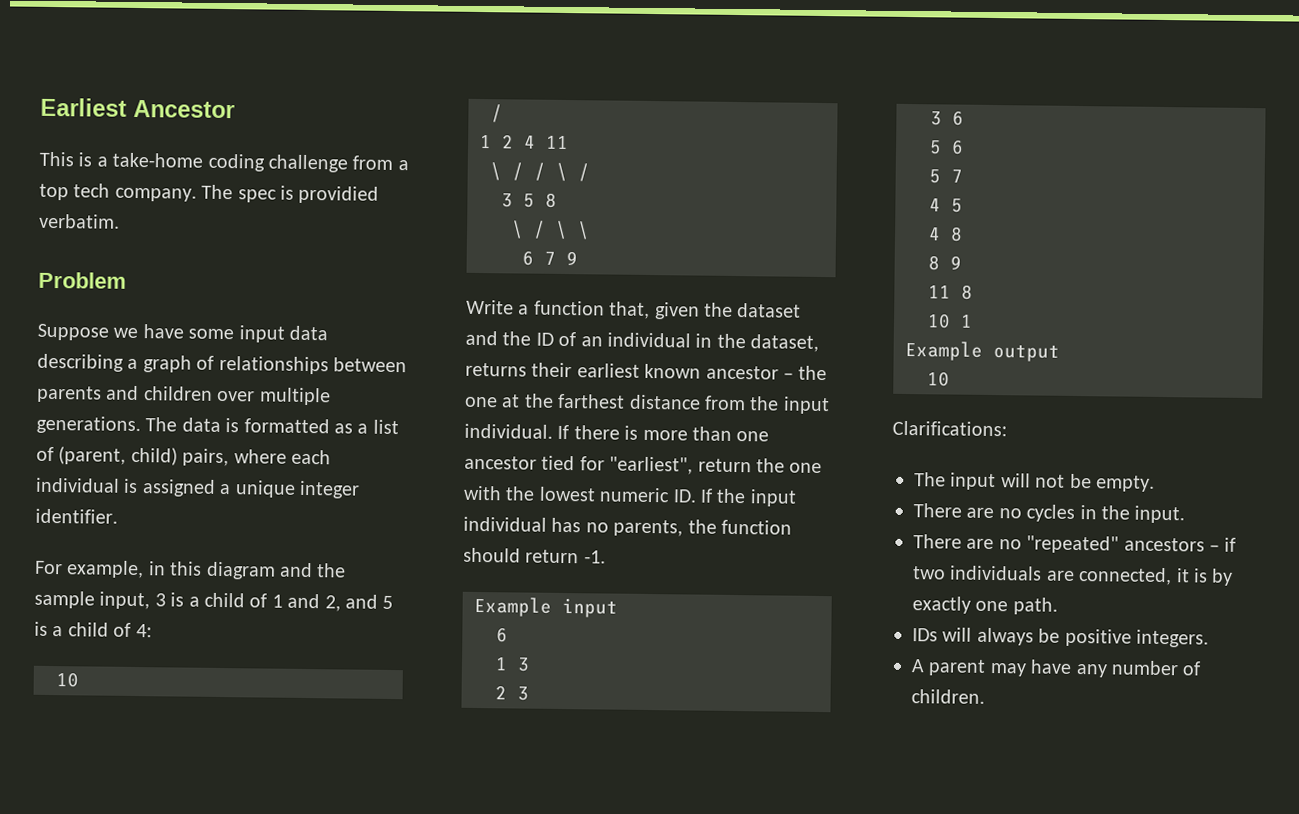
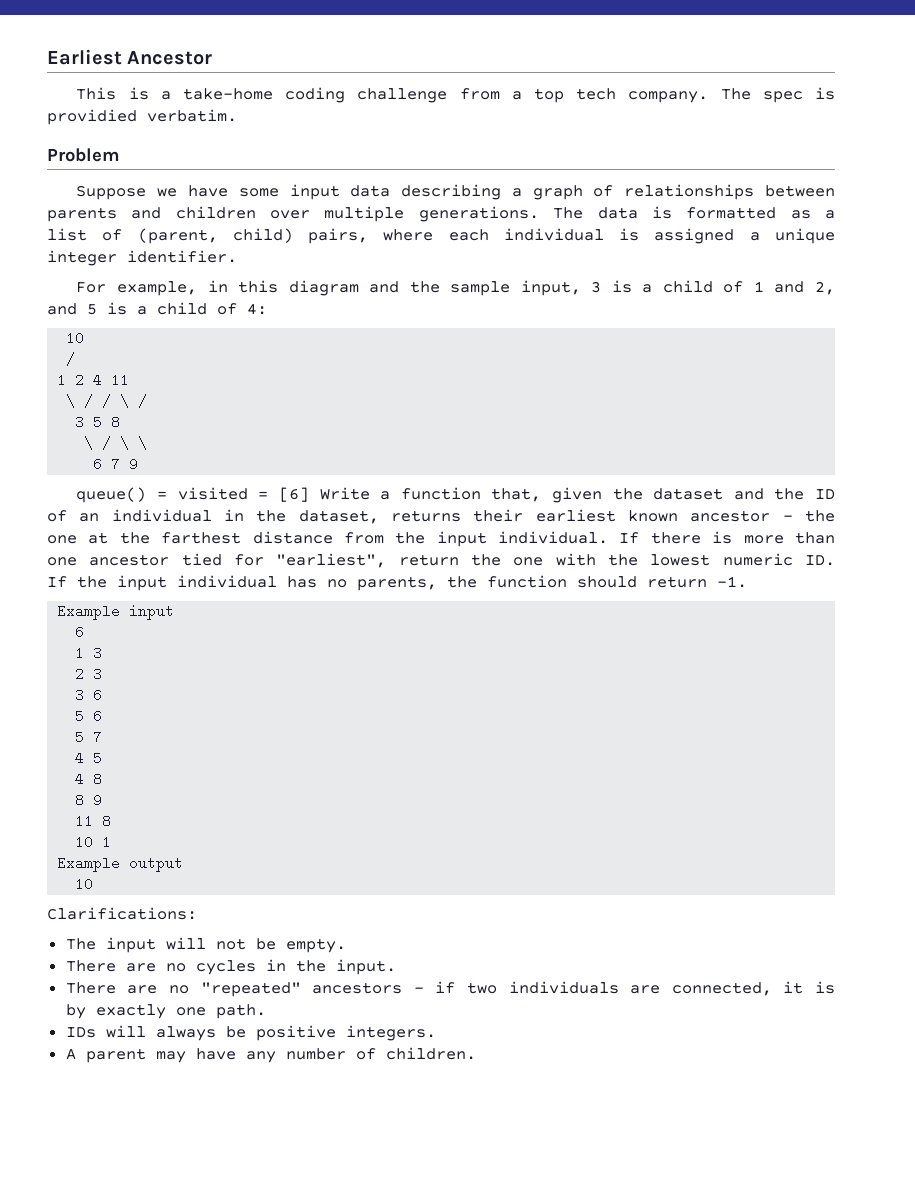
(578, 258) none -> [76,487,309,503] queue() = visited = [6]

